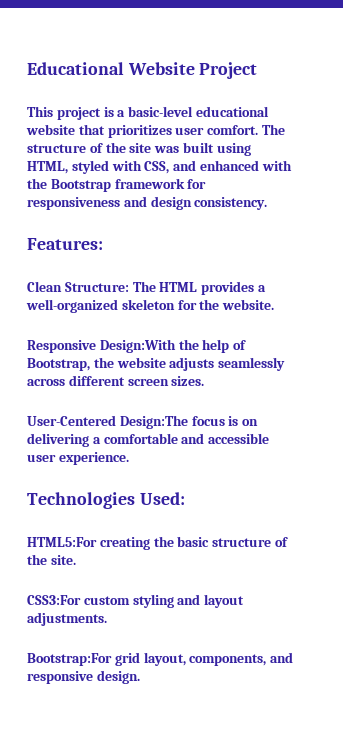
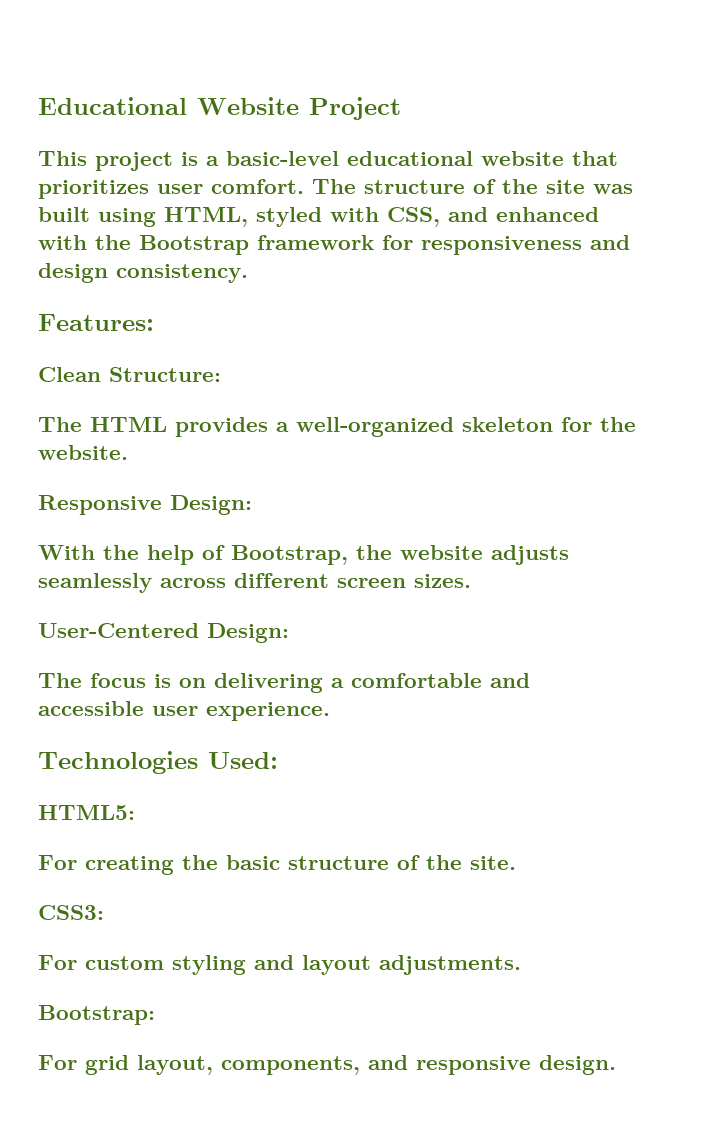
(129, 287) none -> (221, 374) //
[99,339,176,353] Design:With -> [170,495,252,515] [38,545,95,560] Design: // With
[119,415,188,429] Design:The -> [207,623,289,643] [38,673,82,688] Design: // The
[27,537,97,547] HTML5:For -> [38,805,135,820] [38,855,77,870] HTML5: // For
[27,595,81,605] CSS3:For -> [38,905,104,920] [38,955,77,970] CSS3: // For
[27,653,112,666] Bootstrap:For -> [38,1005,155,1025] [38,1055,77,1070] Bootstrap: // For

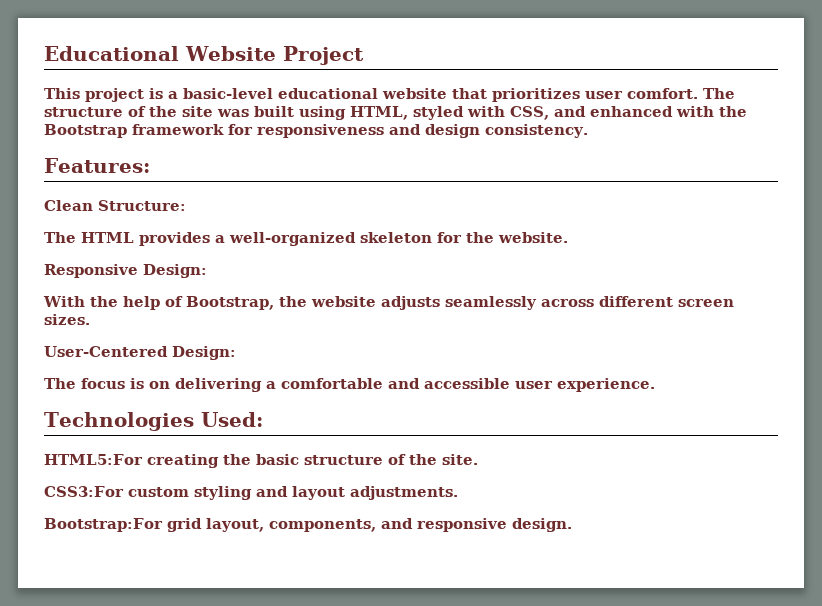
[38,805,135,820] [38,855,77,870] HTML5: // For -> [44,454,143,465] HTML5:For
[38,905,104,920] [38,955,77,970] CSS3: // For -> [44,486,124,497] CSS3:For
[38,1005,155,1025] [38,1055,77,1070] Bootstrap: // For -> [44,518,163,532] Bootstrap:For

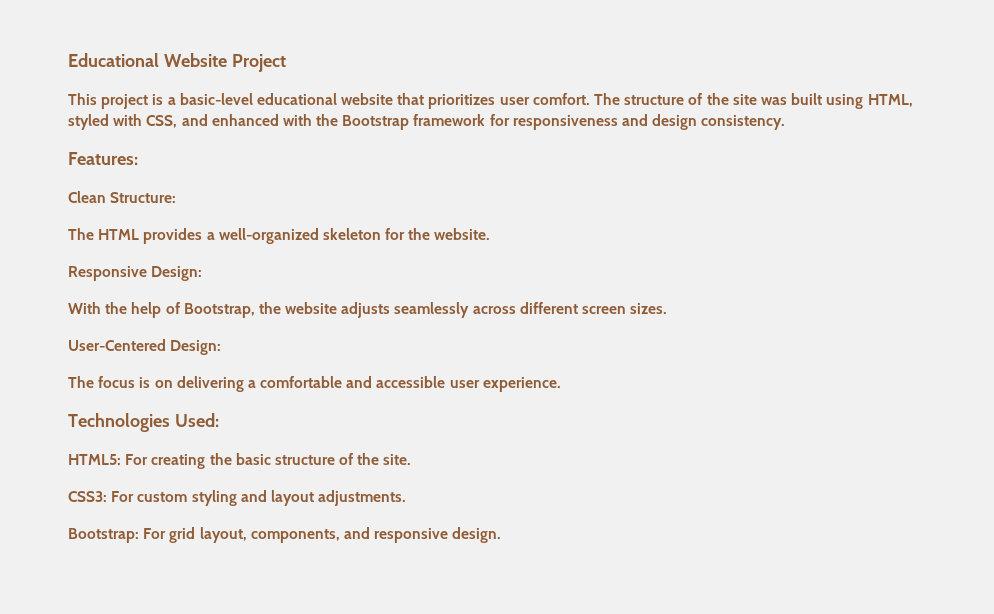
[44,454,143,465] HTML5:For -> [68,454,149,465] HTML5: For
[44,486,124,497] CSS3:For -> [68,491,135,502] CSS3: For
[44,518,163,532] Bootstrap:For -> [68,528,167,543] Bootstrap: For

